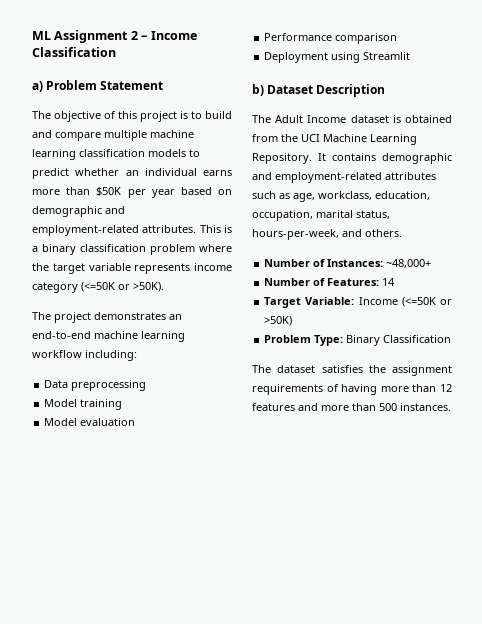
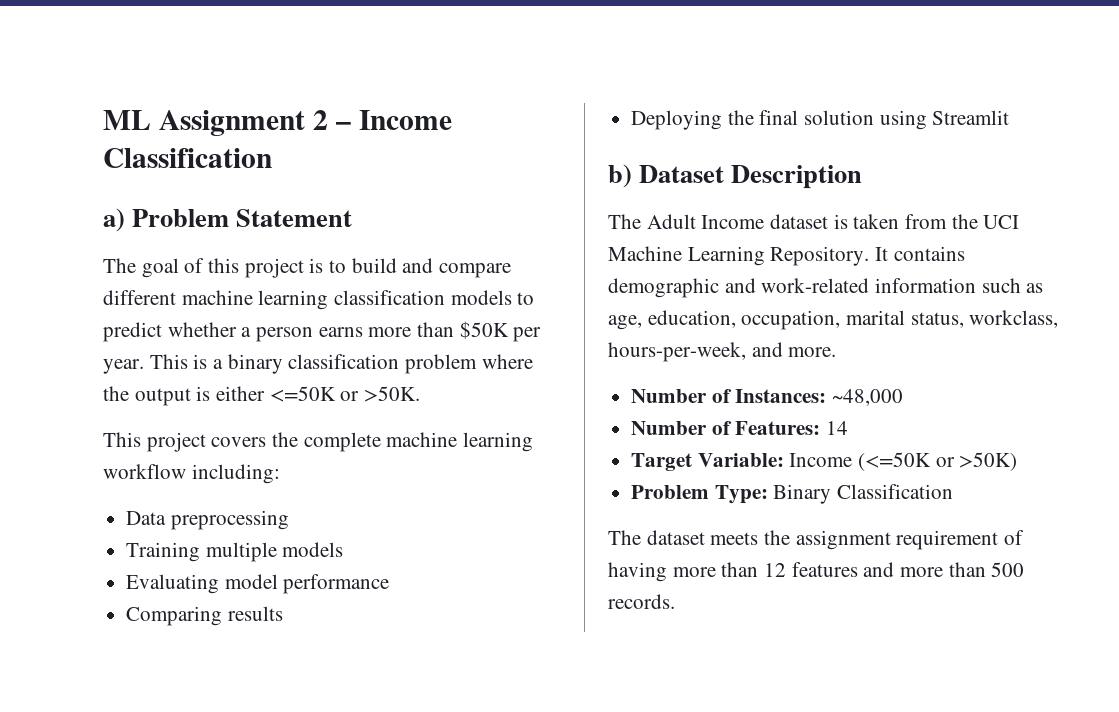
[54,111,101,122] objective -> [141,258,179,278] goal
[104,130,147,141] multiple -> [103,290,176,305] different
[125,168,197,176] an individual -> [241,327,314,342] a person
[151,187,232,198] [32,206,125,217] [32,225,197,236] year based on demographic and employment-related attributes. -> [103,359,144,374] year.
[52,263,232,274] [32,282,164,293] [32,312,182,323] [32,331,91,339] target variable represents income category (<=50K or >50K). // The project demonstrates an end-to-end -> [134,386,421,406] [103,432,381,452] output is either <=50K or >50K. // This project covers the complete
[44,399,123,410] [44,418,136,426] [264,33,398,44] [264,52,329,63] Model training // Model evaluation // Performance comparison // Deployment -> [126,542,344,562] [126,574,390,594] [126,606,283,626] [631,110,875,130] Training multiple models // Evaluating model performance // Comparing results // Deploying the final solution
[405,115,452,123] obtained -> [853,214,900,229] taken
[275,172,436,183] employment-related attributes -> [761,278,977,293] work-related information
[318,191,372,200] workclass, -> (642, 322) none
(390, 214) none -> [969,310,1059,328] workclass,
[365,229,402,237] others. -> [788,347,837,357] more.
[386,259,432,268] ~48,000+ -> [832,389,904,406] ~48,000
[321,365,363,373] satisfies -> [710,532,759,545] meets
[252,384,323,395] requirements -> [896,530,999,550] requirement
[400,403,451,411] instances. -> [608,594,675,609] records.

